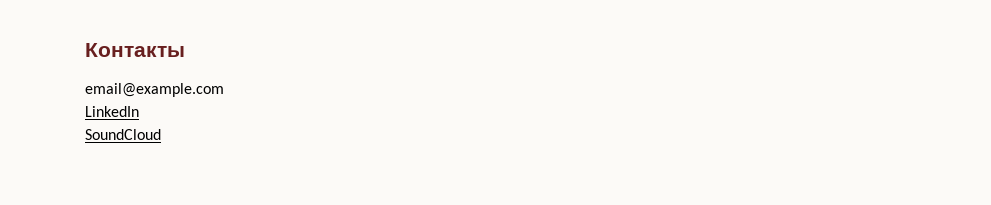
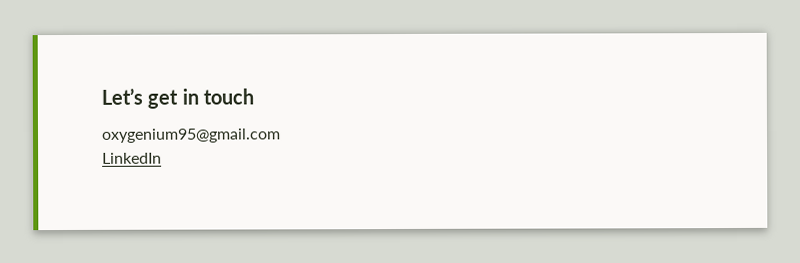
[85,43,185,57] [85,83,224,97] Контакты // email@example.com -> [101,87,254,109] [101,128,281,143] Let’s get in touch // oxygenium95@gmail.com
[85,129,161,140] // SoundCloud -> (162, 158) none

